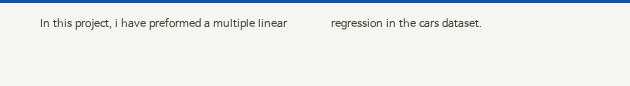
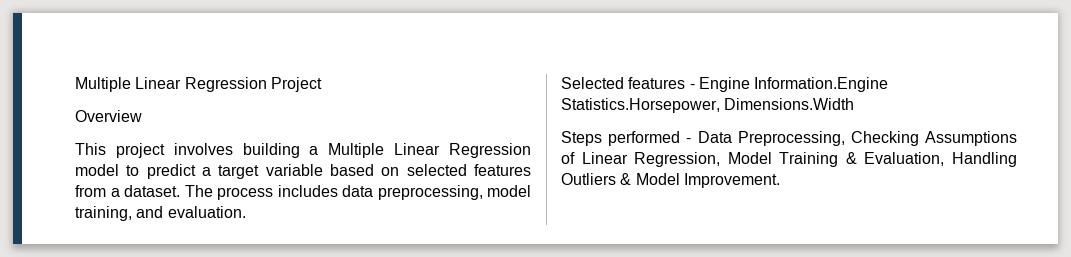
[40,17,482,31] In this project, i have preformed a multiple linear regression in the cars dataset. -> [75,77,322,92] [75,110,142,122] [75,143,531,158] [75,164,531,179] [75,185,531,200] [75,206,246,221] [561,77,889,92] [561,98,855,113] [561,131,1018,146] [561,152,1017,167] [561,173,780,188] Multiple Linear Regression Project // Overview // This project involves building a Multiple Linear Regression model to predict a target variable based on selected features from a dataset. The process includes data preprocessing, model training, and evaluation. // Selected features - Engine Information.Engine Statistics.Horsepower, Dimensions.Width // Steps performed - Data Preprocessing, Checking Assumptions of Linear Regression, Model Training & Evaluation, Handling Outliers & Model Improvement.

